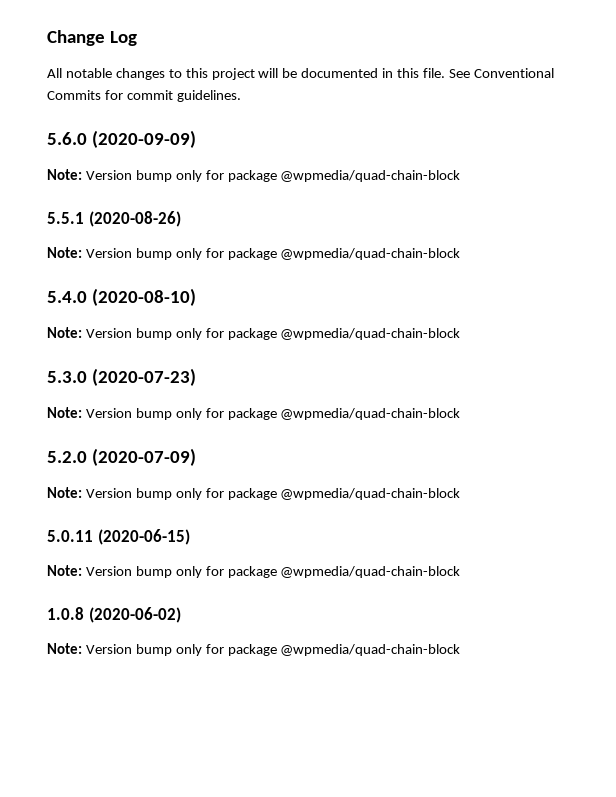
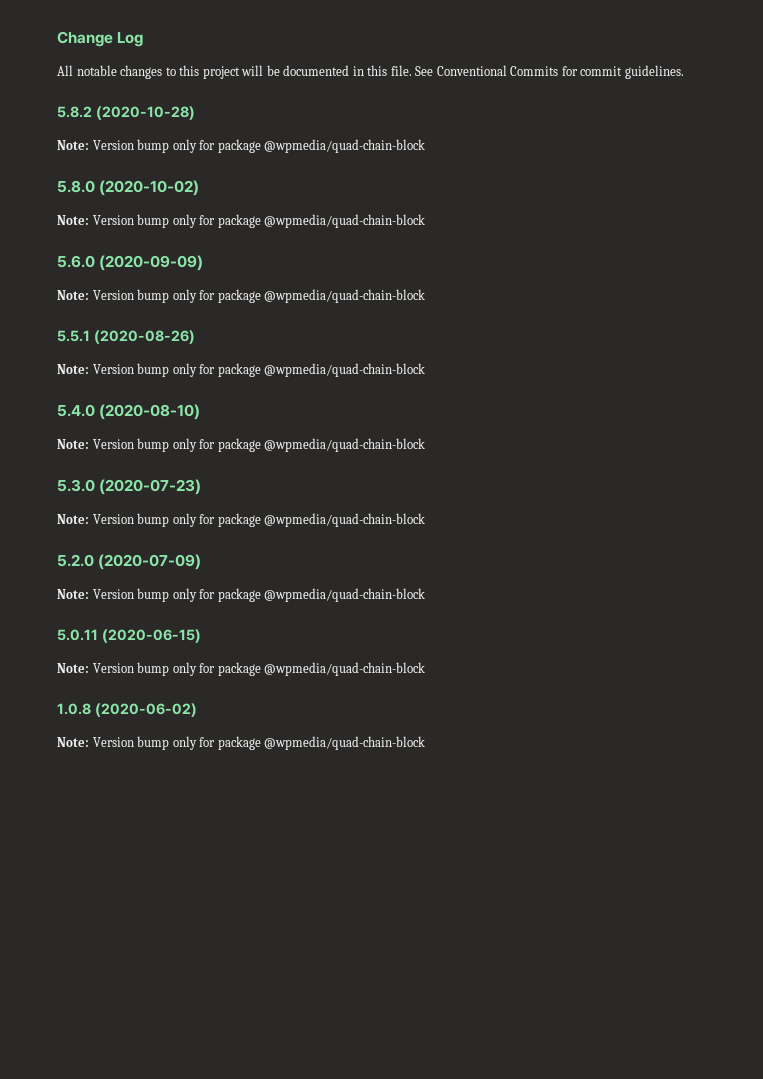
(241, 96) none -> [57,106,195,120] [57,139,426,153] [57,180,200,196] [57,214,426,228] // 5.8.2 (2020-10-28) // Note: Version bump only for package @wpmedia/quad-chain-block // 5.8.0 (2020-10-02) // Note: Version bump only for package @wpmedia/quad-chain-block

